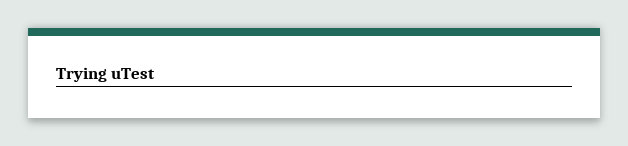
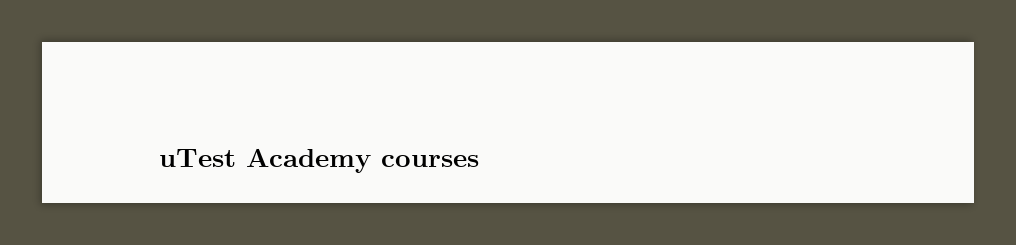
[56,67,156,82] Trying uTest -> [159,148,479,173] uTest Academy courses

